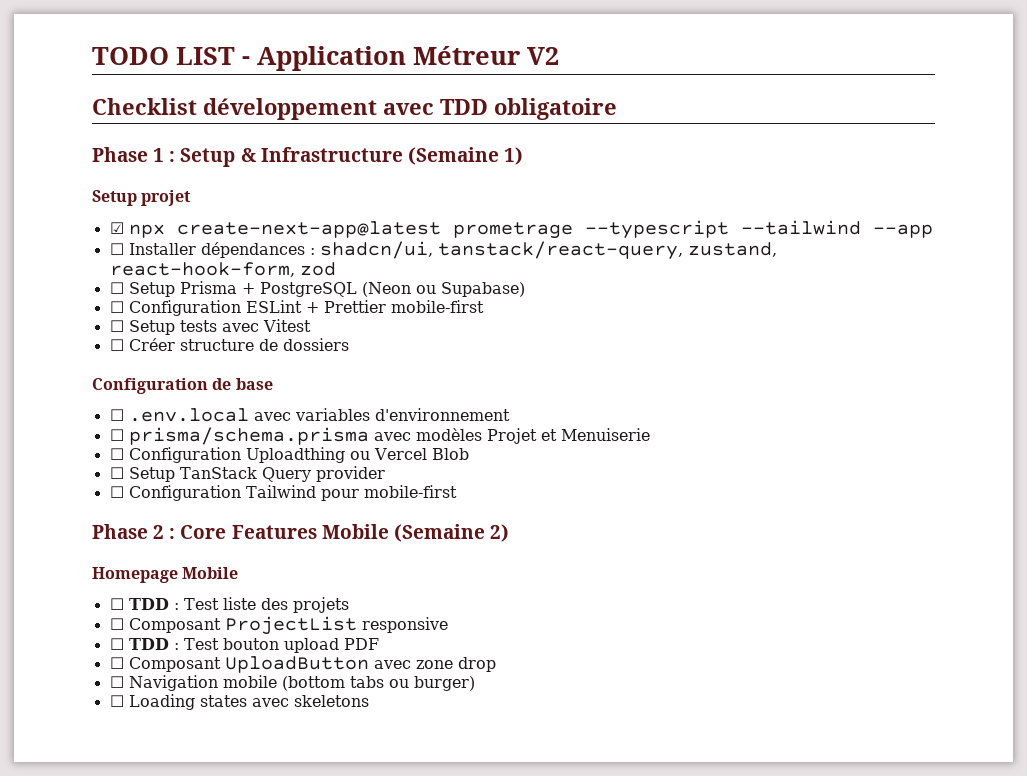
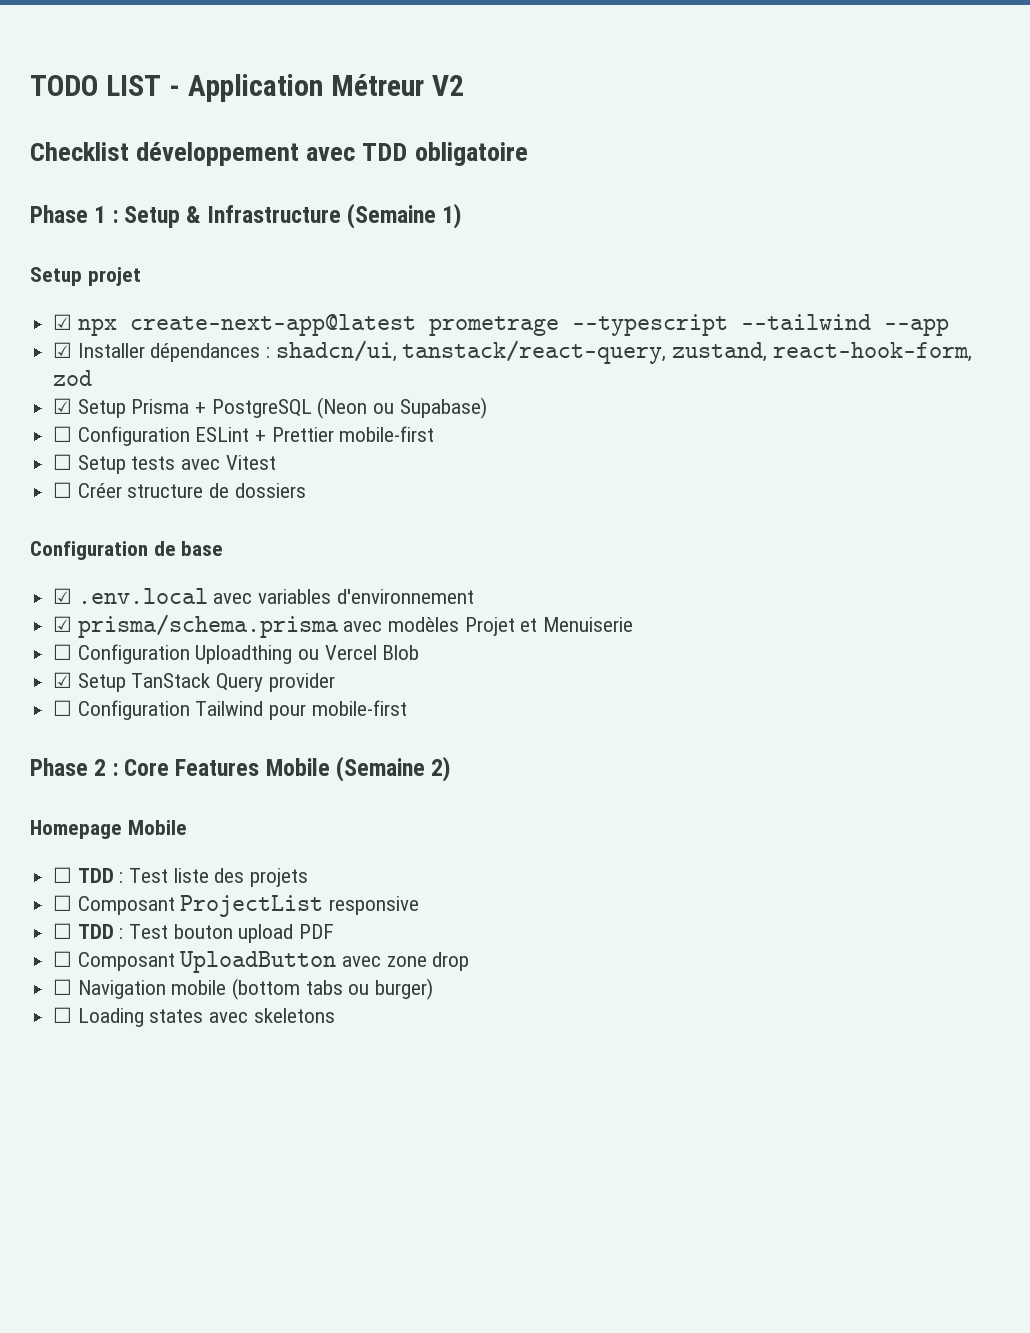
[109,243,124,255] ☐ -> [53,342,73,358] ☑
[109,282,124,294] ☐ -> [53,398,73,414] ☑
[109,409,124,421] ☐ -> [53,588,73,604] ☑
[109,429,124,441] ☐ -> [53,616,73,632] ☑
[109,467,124,479] ☐ -> [53,672,73,688] ☑

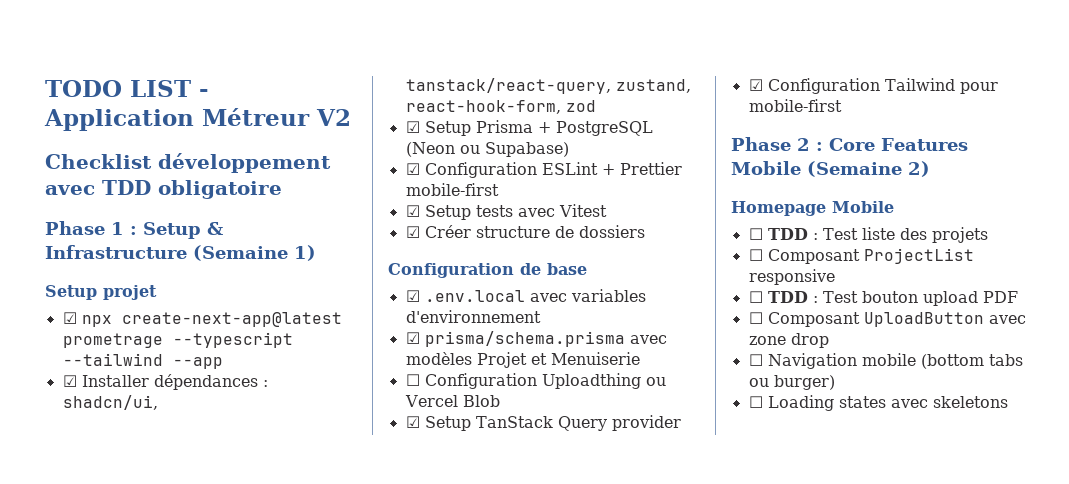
[53,426,73,442] ☐ -> [405,163,420,175] ☑
[53,454,73,470] ☐ -> [405,205,420,217] ☑
[53,482,73,498] ☐ -> [405,226,420,238] ☑
[53,700,73,716] ☐ -> [748,79,763,91] ☑

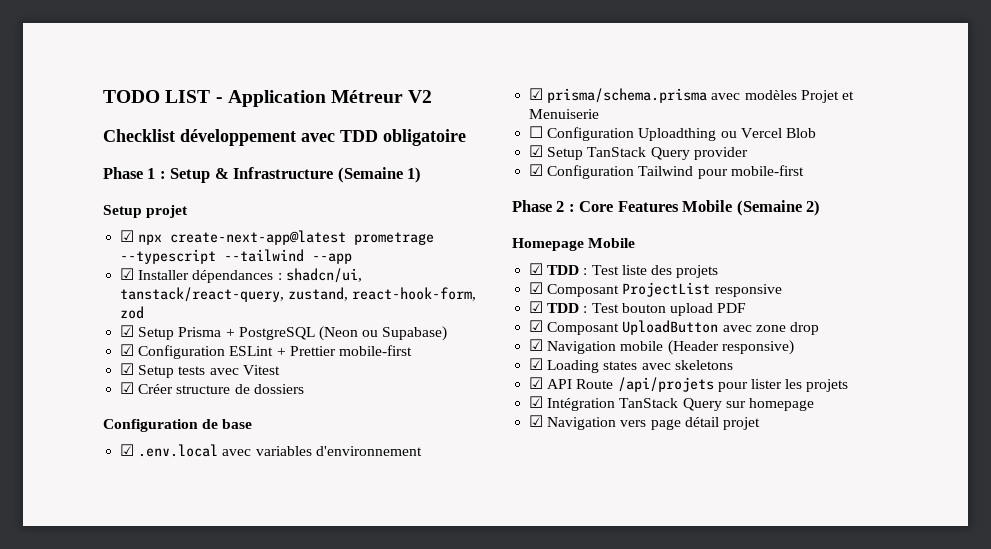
[748,228,763,240] ☐ -> [529,263,544,275] ☑
[748,249,763,261] ☐ -> [529,282,544,294] ☑
[748,291,763,303] ☐ -> [529,301,544,313] ☑
[748,312,763,324] ☐ -> [529,320,544,332] ☑
[748,354,763,366] ☐ -> [529,339,544,351] ☑
[920,354,1023,369] [748,375,835,390] [748,396,763,408] (bottom tabs ou burger) // ☐ -> [667,340,794,355] [529,358,544,370] (Header responsive) // ☑
(1008, 402) none -> [529,377,849,392] [529,396,814,411] [529,415,760,430] // ☑ API Route /api/projets pour lister les projets // ☑ Intégration TanStack Query sur homepage // ☑ Navigation vers page détail projet

